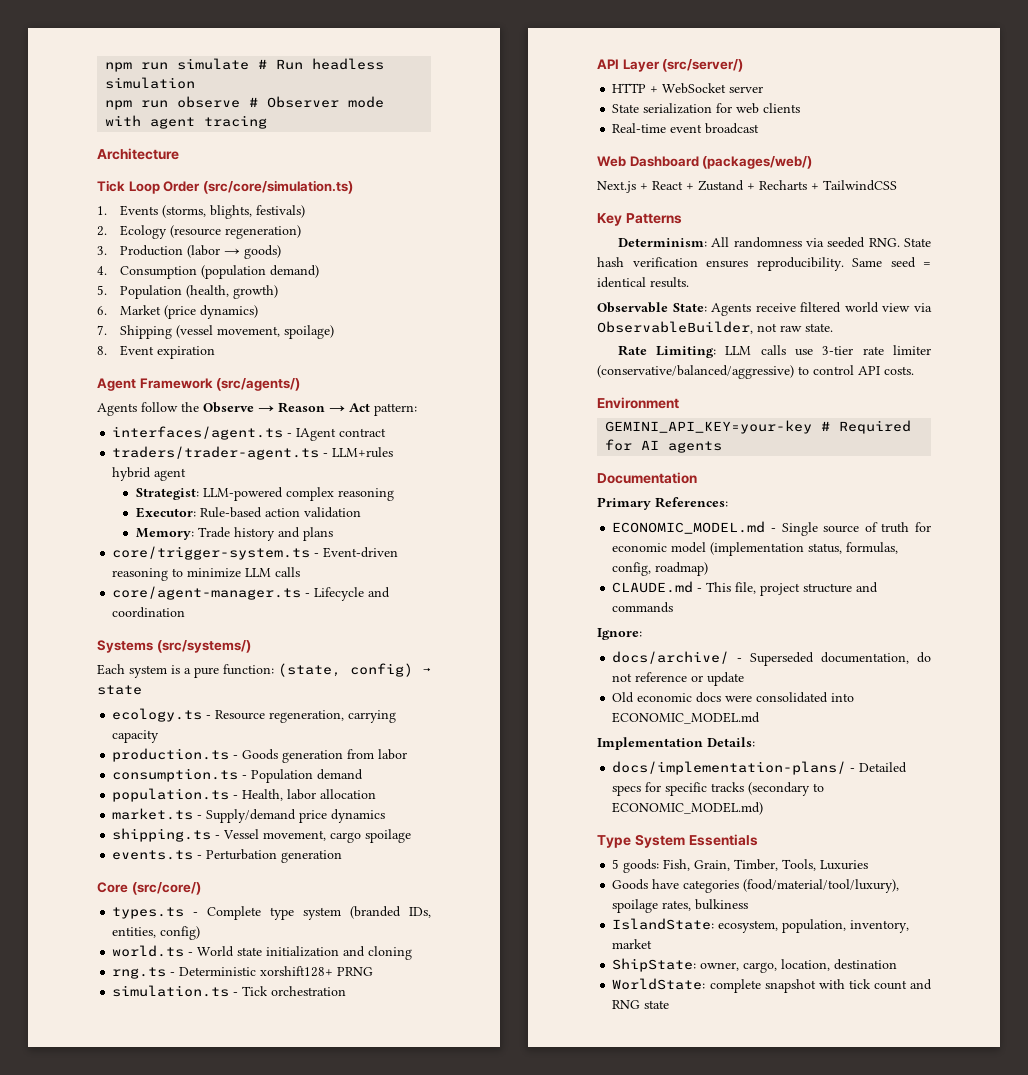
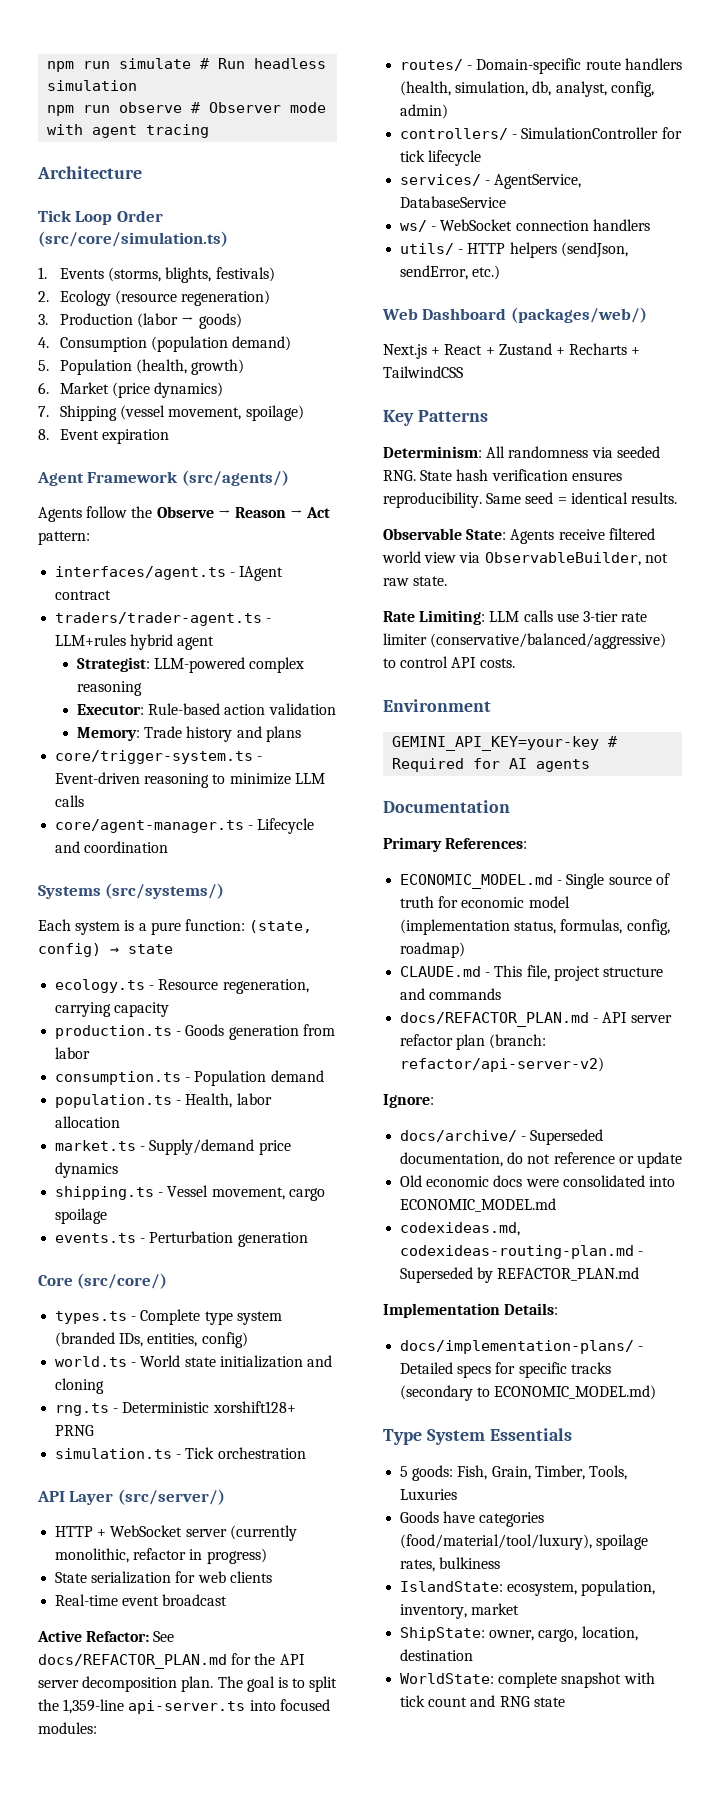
(764, 89) none -> [229,1525,297,1541] [55,1548,267,1564] (currently monolithic, refactor in progress)
(760, 128) none -> [37,1630,175,1642] [38,1653,305,1669] [38,1676,338,1692] [38,1699,330,1714] [38,1722,97,1734] [400,58,682,74] [400,81,654,97] [400,104,449,119] [400,127,682,140] [400,150,482,166] [400,174,582,189] [400,196,507,208] [400,219,650,232] [400,242,628,258] [400,265,501,280] // Active Refactor: See docs/REFACTOR_PLAN.md for the API server decomposition plan. The goal is to split the 1,359-line api-server.ts into focused modules: // routes/ - Domain-specific route handlers (health, simulation, db, analyst, config, admin) // controllers/ - SimulationController for tick lifecycle // services/ - AgentService, DatabaseService // ws/ - WebSocket connection handlers // utils/ - HTTP helpers (sendJson, sendError, etc.)
(674, 607) none -> [400,1012,672,1027] [400,1034,547,1050] [400,1057,605,1072] // docs/REFACTOR_PLAN.md - API server refactor plan (branch: refactor/api-server-v2)
(761, 718) none -> [400,1222,521,1236] [400,1245,644,1259] [400,1267,640,1283] // codexideas.md, codexideas-routing-plan.md - Superseded by REFACTOR_PLAN.md

